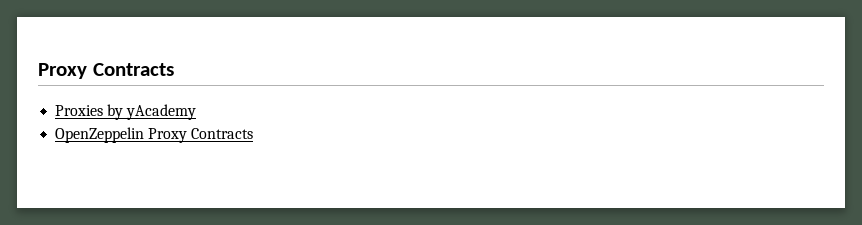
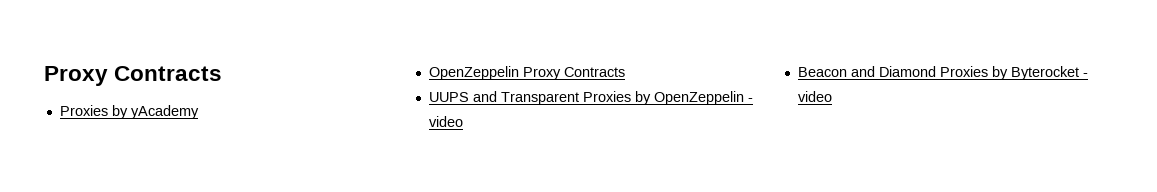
(254, 133) none -> [428,91,753,105] [428,116,463,127] [797,66,1088,80] [797,91,832,102] // UUPS and Transparent Proxies by OpenZeppelin - video // Beacon and Diamond Proxies by Byterocket - video

